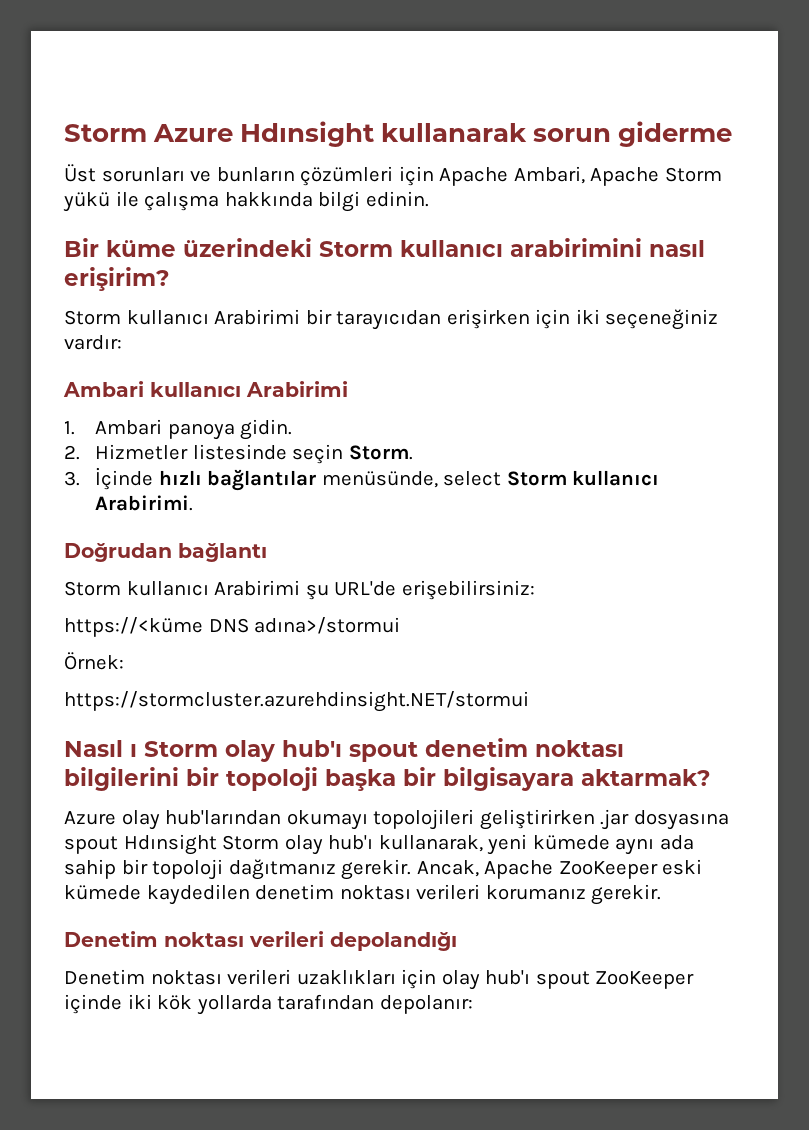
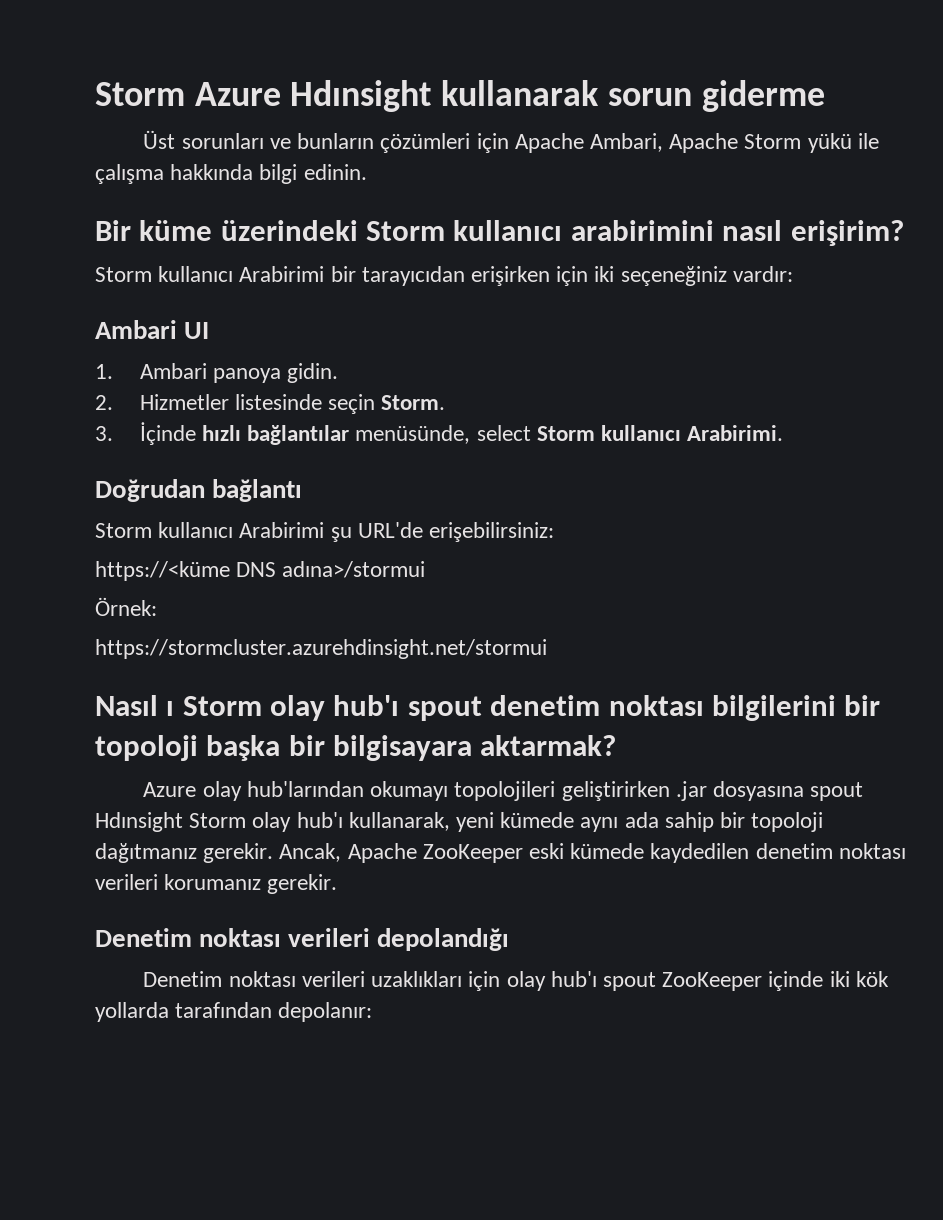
[150,381,348,397] kullanıcı Arabirimi -> [184,322,210,339] UI
[64,691,529,712] https://stormcluster.azurehdinsight.NET/stormui -> [95,639,547,659] https://stormcluster.azurehdinsight.net/stormui

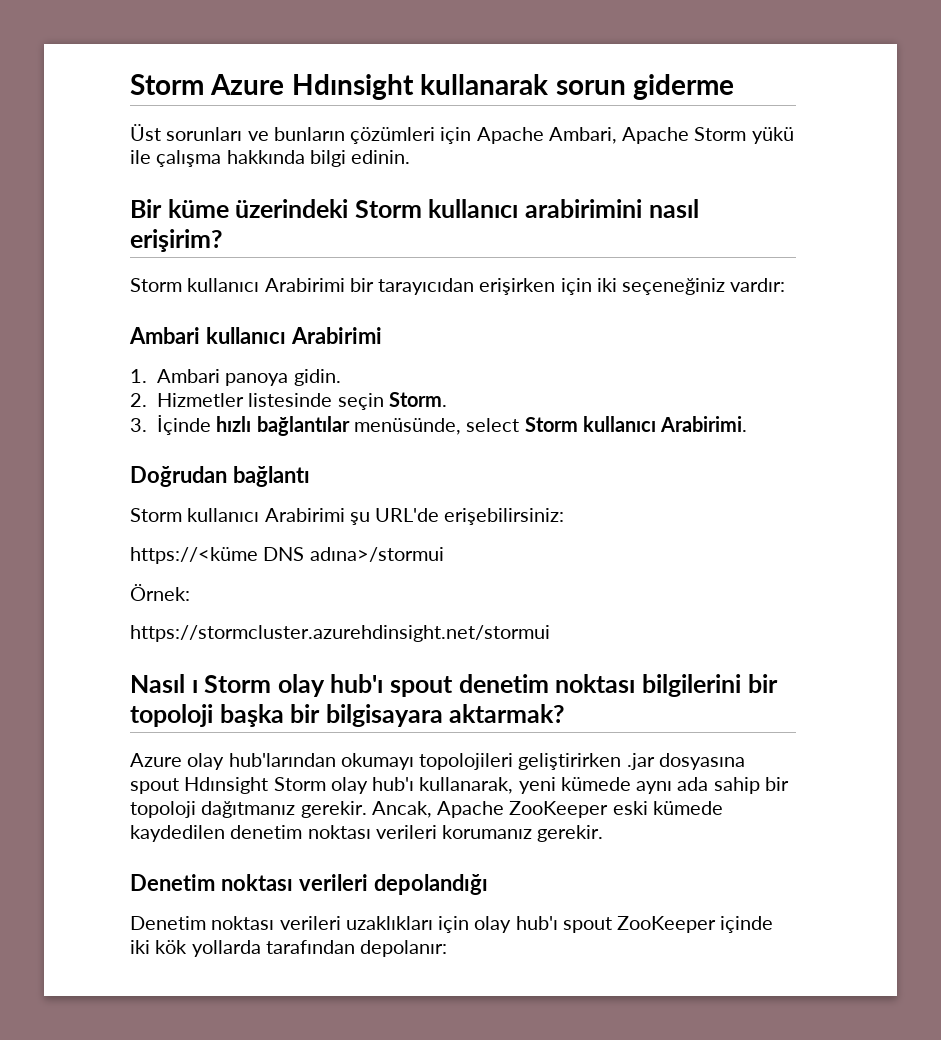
[184,322,210,339] UI -> [205,327,382,344] kullanıcı Arabirimi

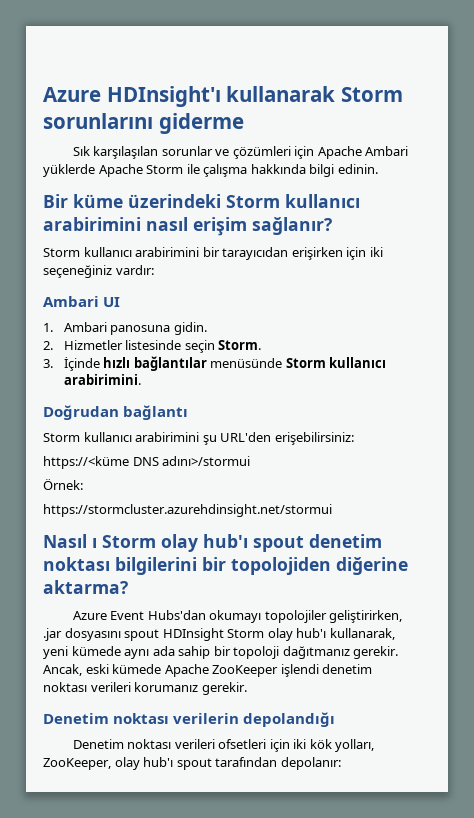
[130,74,735,100] [130,124,345,141] Storm Azure Hdınsight kullanarak sorun giderme // Üst sorunları ve bunların -> [43,86,403,107] [43,113,244,134] [72,146,230,159] Azure HDInsight'ı kullanarak Storm sorunlarını giderme // Sık karşılaşılan sorunlar ve
[548,127,617,144] Ambari, -> [365,146,409,156] [43,164,95,177] Ambari yüklerde
[751,127,794,144] yükü -> (184, 169) none
[130,229,223,252] [130,278,345,292] erişirim? // Storm kullanıcı Arabirimi -> [193,217,332,236] [43,247,200,257] erişim sağlanır? // Storm kullanıcı arabirimini
[205,327,382,344] kullanıcı Arabirimi -> [103,297,121,307] UI
[225,373,289,386] panoya -> [110,325,171,335] panosuna
[354,416,748,435] menüsünde, select Storm kullanıcı Arabirimi. -> [210,357,387,368] [63,374,141,385] menüsünde Storm kullanıcı arabirimini.
[264,508,440,525] Arabirimi şu URL'de -> [135,432,272,445] arabirimini şu URL'den
[309,547,444,562] adına>/stormui -> [162,456,251,466] adını>/stormui
[130,704,566,727] [130,753,745,770] [130,777,269,794] topoloji başka bir bilgisayara aktarmak? // Azure olay hub'larından okumayı topolojileri geliştirirken .jar dosyasına spout Hdınsight -> [231,557,408,575] [43,580,128,594] [72,610,403,623] [43,628,224,641] topolojiden diğerine aktarma? // Azure Event Hubs'dan okumayı topolojiler geliştirirken, .jar dosyasını spout HDInsight
[437,801,723,818] [130,825,225,842] Apache ZooKeeper eski kümede kaydedilen -> [85,664,319,677] eski kümede Apache ZooKeeper işlendi
[298,874,368,891] verileri -> [173,713,240,724] verilerin
[345,916,774,933] [130,940,261,957] uzaklıkları için olay hub'ı spout ZooKeeper içinde iki kök yollarda -> [218,739,375,752] [43,757,212,770] ofsetleri için iki kök yolları, ZooKeeper, olay hub'ı spout

